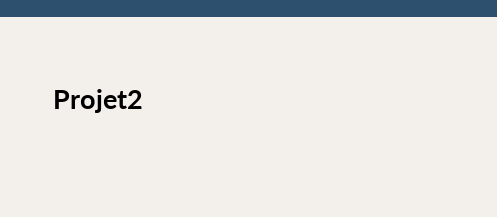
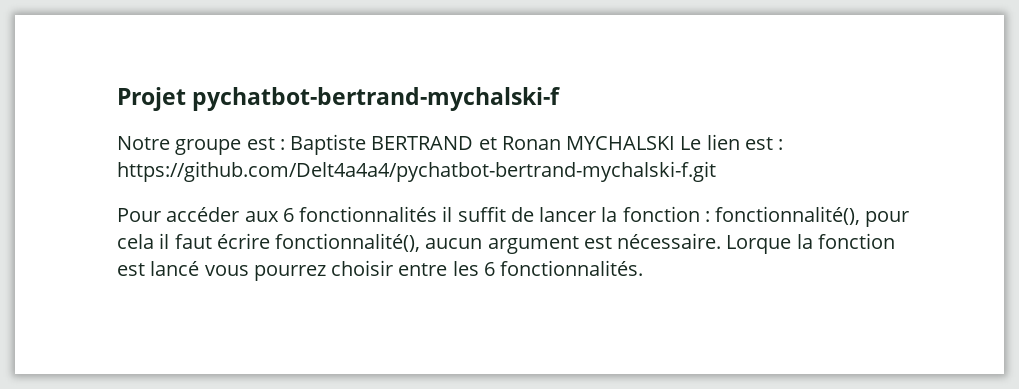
[53,89,143,113] Projet2 -> [117,87,561,111] [117,134,784,155] [117,161,716,182] [117,206,910,227] [117,233,895,254] [117,260,644,281] Projet pychatbot-bertrand-mychalski-f // Notre groupe est : Baptiste BERTRAND et Ronan MYCHALSKI Le lien est : https://github.com/Delt4a4a4/pychatbot-bertrand-mychalski-f.git // Pour accéder aux 6 fonctionnalités il suffit de lancer la fonction : fonctionnalité(), pour cela il faut écrire fonctionnalité(), aucun argument est nécessaire. Lorque la fonction est lancé vous pourrez choisir entre les 6 fonctionnalités.

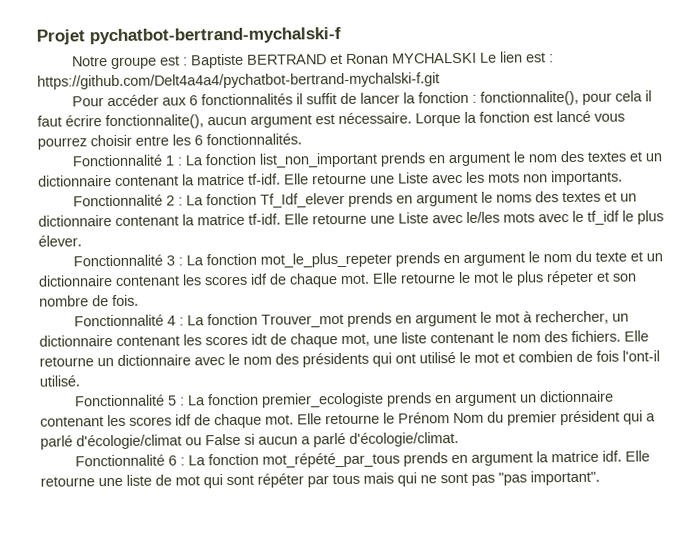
[715,206,861,225] fonctionnalité(), -> [480,90,580,106] fonctionnalite(),
[275,233,421,252] fonctionnalité(), -> [105,114,204,130] fonctionnalite(),
(644, 268) none -> [72,150,663,168] [38,170,623,187] [73,191,638,208] [38,210,664,227] [38,235,82,247] [73,250,664,268] [38,270,637,288] [39,294,139,307] [74,310,630,328] [39,330,649,348] [39,350,660,368] [39,375,80,387] [74,390,615,408] [40,410,656,429] [40,432,459,450] [75,450,651,468] [40,470,600,489] // Fonctionnalité 1 : La fonction list_non_important prends en argument le nom des textes et un dictionnaire contenant la matrice tf-idf. Elle retourne une Liste avec les mots non importants. // Fonctionnalité 2 : La fonction Tf_Idf_elever prends en argument le noms des textes et un dictionnaire contenant la matrice tf-idf. Elle retourne une Liste avec le/les mots avec le tf_idf le plus élever. // Fonctionnalité 3 : La fonction mot_le_plus_repeter prends en argument le nom du texte et un dictionnaire contenant les scores idf de chaque mot. Elle retourne le mot le plus répeter et son nombre de fois. // Fonctionnalité 4 : La fonction Trouver_mot prends en argument le mot à rechercher, un dictionnaire contenant les scores idt de chaque mot, une liste contenant le nom des fichiers. Elle retourne un dictionnaire avec le nom des présidents qui ont utilisé le mot et combien de fois l'ont-il utilisé. // Fonctionnalité 5 : La fonction premier_ecologiste prends en argument un dictionnaire contenant les scores idf de chaque mot. Elle retourne le Prénom Nom du premier président qui a parlé d'écologie/climat ou False si aucun a parlé d'écologie/climat. // Fonctionnalité 6 : La fonction mot_répété_par_tous prends en argument la matrice idf. Elle retourne une liste de mot qui sont répéter par tous mais qui ne sont pas "pas important".

